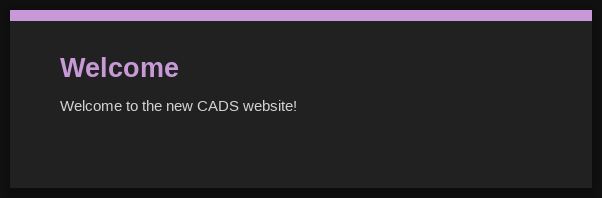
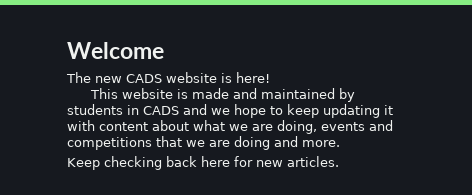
[60,100,298,111] Welcome to the new CADS website! -> [66,72,270,83] [89,88,355,102] [67,104,393,118] [67,120,393,134] [67,136,340,150] [67,156,339,170] The new CADS website is here! // This website is made and maintained by students in CADS and we hope to keep updating it with content about what we are doing, events and competitions that we are doing and more. // Keep checking back here for new articles.

